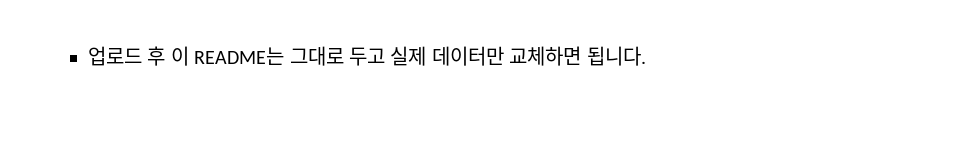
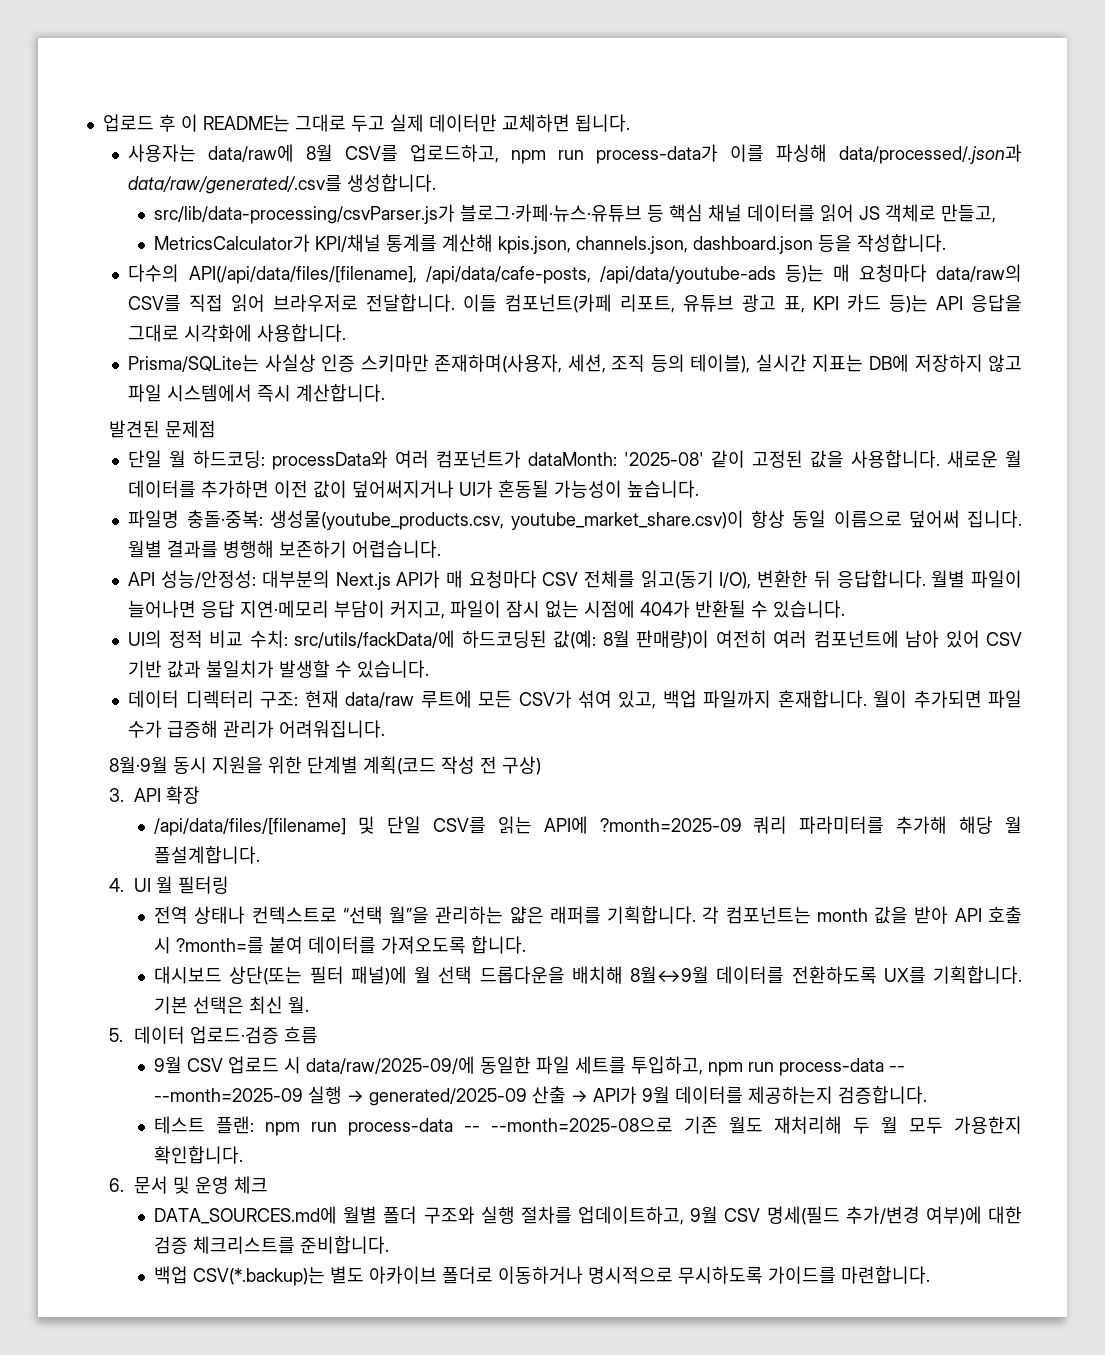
(646, 56) none -> [128,144,1022,164] [128,174,437,194] [154,204,997,224] [154,234,947,254] [128,264,1023,284] [128,294,1023,313] [128,324,347,342] [128,354,1023,373] [128,384,386,402] [108,420,216,438] [128,450,1023,470] [128,480,700,498] [128,510,1023,530] [128,540,442,558] [128,570,1023,590] [128,600,846,619] [128,630,1023,649] [128,660,430,678] [128,690,1023,709] [128,720,386,738] [108,756,541,775] [108,786,201,804] [154,816,1022,836] [154,846,261,864] [108,876,230,894] [154,906,1022,924] [154,936,527,954] [154,966,1023,985] [154,996,310,1014] [108,1026,319,1044] [154,1056,906,1076] [154,1086,928,1106] [154,1116,1023,1136] [154,1146,244,1164] [108,1176,269,1194] [154,1206,1022,1225] [154,1236,390,1254] [154,1266,931,1286] // 사용자는 data/raw에 8월 CSV를 업로드하고, npm run process-data가 이를 파싱해 data/processed/.json과 data/raw/generated/.csv를 생성합니다. // src/lib/data-processing/csvParser.js가 블로그·카페·뉴스·유튜브 등 핵심 채널 데이터를 읽어 JS 객체로 만들고, // MetricsCalculator가 KPI/채널 통계를 계산해 kpis.json, channels.json, dashboard.json 등을 작성합니다. // 다수의 API(/api/data/files/[filename], /api/data/cafe-posts, /api/data/youtube-ads 등)는 매 요청마다 data/raw의 CSV를 직접 읽어 브라우저로 전달합니다. 이들 컴포넌트(카페 리포트, 유튜브 광고 표, KPI 카드 등)는 API 응답을 그대로 시각화에 사용합니다. // Prisma/SQLite는 사실상 인증 스키마만 존재하며(사용자, 세션, 조직 등의 테이블), 실시간 지표는 DB에 저장하지 않고 파일 시스템에서 즉시 계산합니다. // 발견된 문제점 // 단일 월 하드코딩: processData와 여러 컴포넌트가 dataMonth: '2025-08' 같이 고정된 값을 사용합니다. 새로운 월 데이터를 추가하면 이전 값이 덮어써지거나 UI가 혼동될 가능성이 높습니다. // 파일명 충돌·중복: 생성물(youtube_products.csv, youtube_market_share.csv)이 항상 동일 이름으로 덮어써 집니다. 월별 결과를 병행해 보존하기 어렵습니다. // API 성능/안정성: 대부분의 Next.js API가 매 요청마다 CSV 전체를 읽고(동기 I/O), 변환한 뒤 응답합니다. 월별 파일이 늘어나면 응답 지연·메모리 부담이 커지고, 파일이 잠시 없는 시점에 404가 반환될 수 있습니다. // UI의 정적 비교 수치: src/utils/fackData/에 하드코딩된 값(예: 8월 판매량)이 여전히 여러 컴포넌트에 남아 있어 CSV 기반 값과 불일치가 발생할 수 있습니다. // 데이터 디렉터리 구조: 현재 data/raw 루트에 모든 CSV가 섞여 있고, 백업 파일까지 혼재합니다. 월이 추가되면 파일 수가 급증해 관리가 어려워집니다. // 8월·9월 동시 지원을 위한 단계별 계획(코드 작성 전 구상) // 3. API 확장 // /api/data/files/[filename] 및 단일 CSV를 읽는 API에 ?month=2025-09 쿼리 파라미터를 추가해 해당 월 폴설계합니다. // 4. UI 월 필터링 // 전역 상태나 컨텍스트로 “선택 월”을 관리하는 얇은 래퍼를 기획합니다. 각 컴포넌트는 month 값을 받아 API 호출 시 ?month=를 붙여 데이터를 가져오도록 합니다. // 대시보드 상단(또는 필터 패널)에 월 선택 드롭다운을 배치해 8월↔9월 데이터를 전환하도록 UX를 기획합니다. 기본 선택은 최신 월. // 5. 데이터 업로드·검증 흐름 // 9월 CSV 업로드 시 data/raw/2025-09/에 동일한 파일 세트를 투입하고, npm run process-data -- --month=2025-09 실행 → generated/2025-09 산출 → API가 9월 데이터를 제공하는지 검증합니다. // 테스트 플랜: npm run process-data -- --month=2025-08으로 기존 월도 재처리해 두 월 모두 가용한지 확인합니다. // 6. 문서 및 운영 체크 // DATA_SOURCES.md에 월별 폴더 구조와 실행 절차를 업데이트하고, 9월 CSV 명세(필드 추가/변경 여부)에 대한 검증 체크리스트를 준비합니다. // 백업 CSV(*.backup)는 별도 아카이브 폴더로 이동하거나 명시적으로 무시하도록 가이드를 마련합니다.

